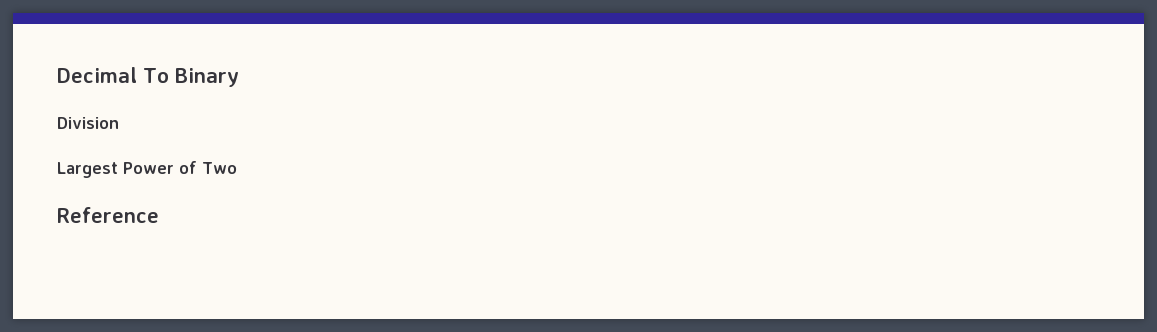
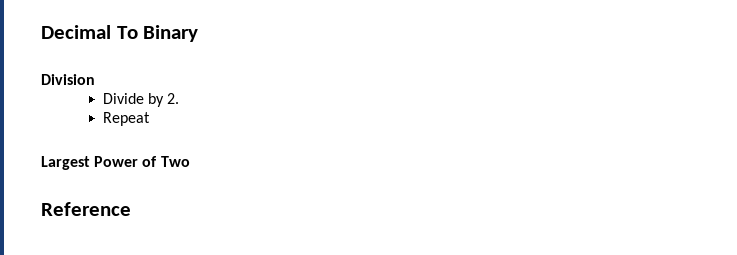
(119, 123) none -> [102,93,179,107] [102,112,150,126] // Divide by 2. // Repeat

